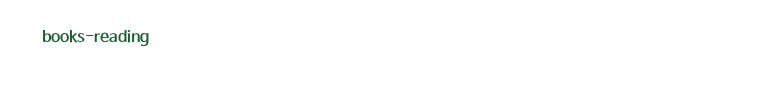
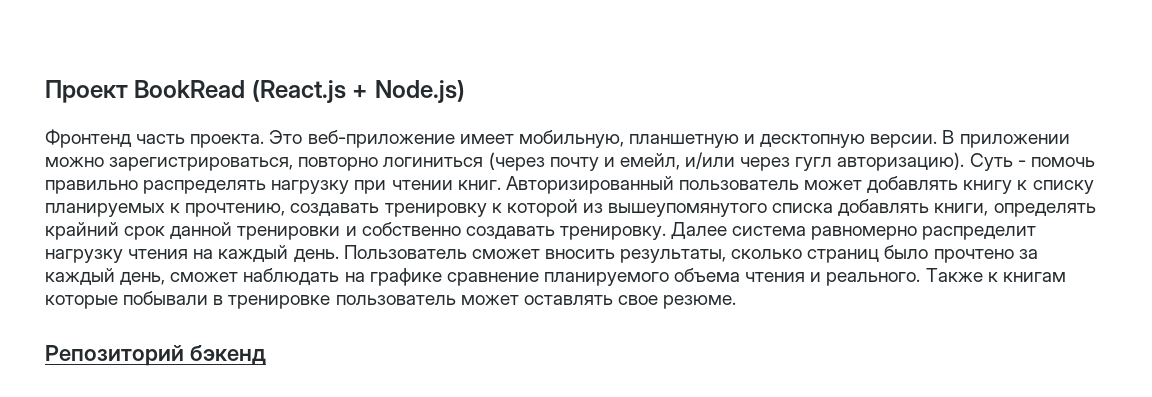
[42,30,149,46] books-reading -> [45,80,465,103] [45,129,1070,148] [45,152,1095,171] [45,176,1094,194] [45,199,1096,217] [45,222,1037,240] [45,245,1038,263] [45,268,1066,286] [45,291,737,309] [45,345,266,366] Проект BookRead (React.js + Node.js) // Фронтенд часть проекта. Это веб-приложение имеет мобильную, планшетную и десктопную версии. В приложении можно зарегистрироваться, повторно логиниться (через почту и емейл, и/или через гугл авторизацию). Суть - помочь правильно распределять нагрузку при чтении книг. Авторизированный пользователь может добавлять книгу к списку планируемых к прочтению, создавать тренировку к которой из вышеупомянутого списка добавлять книги, определять крайний срок данной тренировки и собственно создавать тренировку. Далее система равномерно распределит нагрузку чтения на каждый день. Пользователь сможет вносить результаты, сколько страниц было прочтено за каждый день, сможет наблюдать на графике сравнение планируемого объема чтения и реального. Также к книгам которые побывали в тренировке пользователь может оставлять свое резюме. // Репозиторий бэкенд

